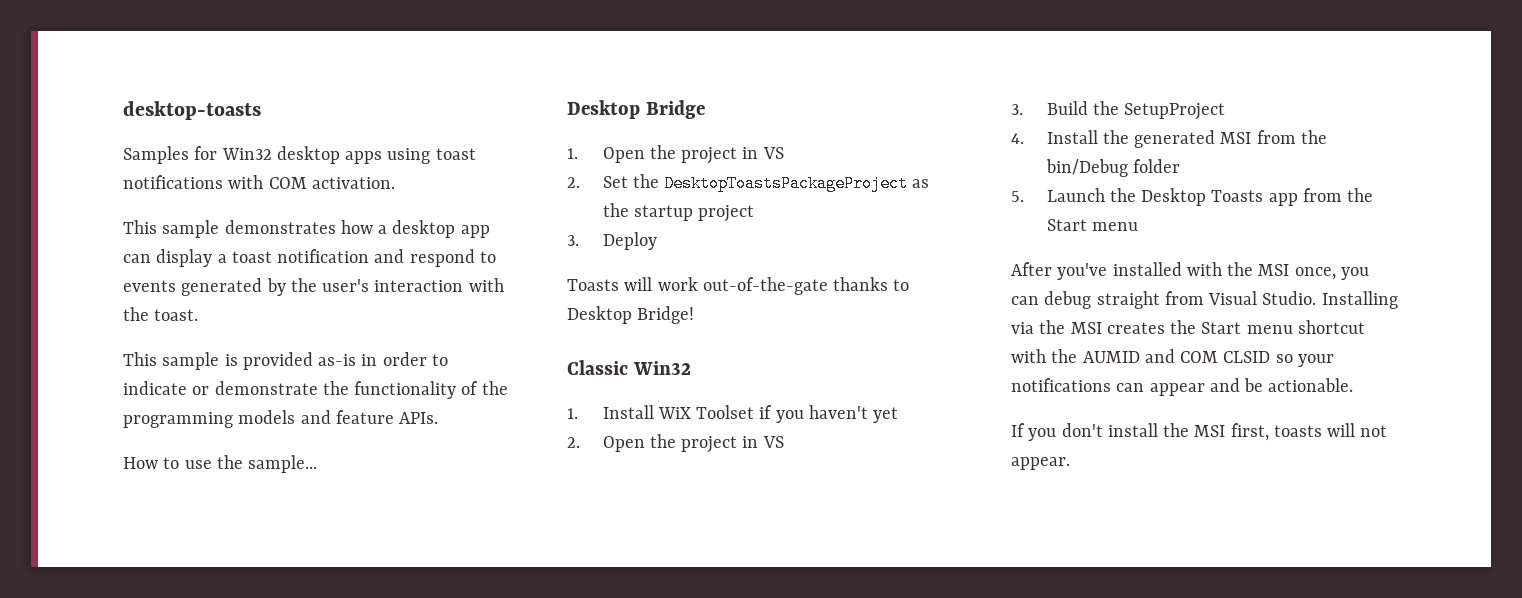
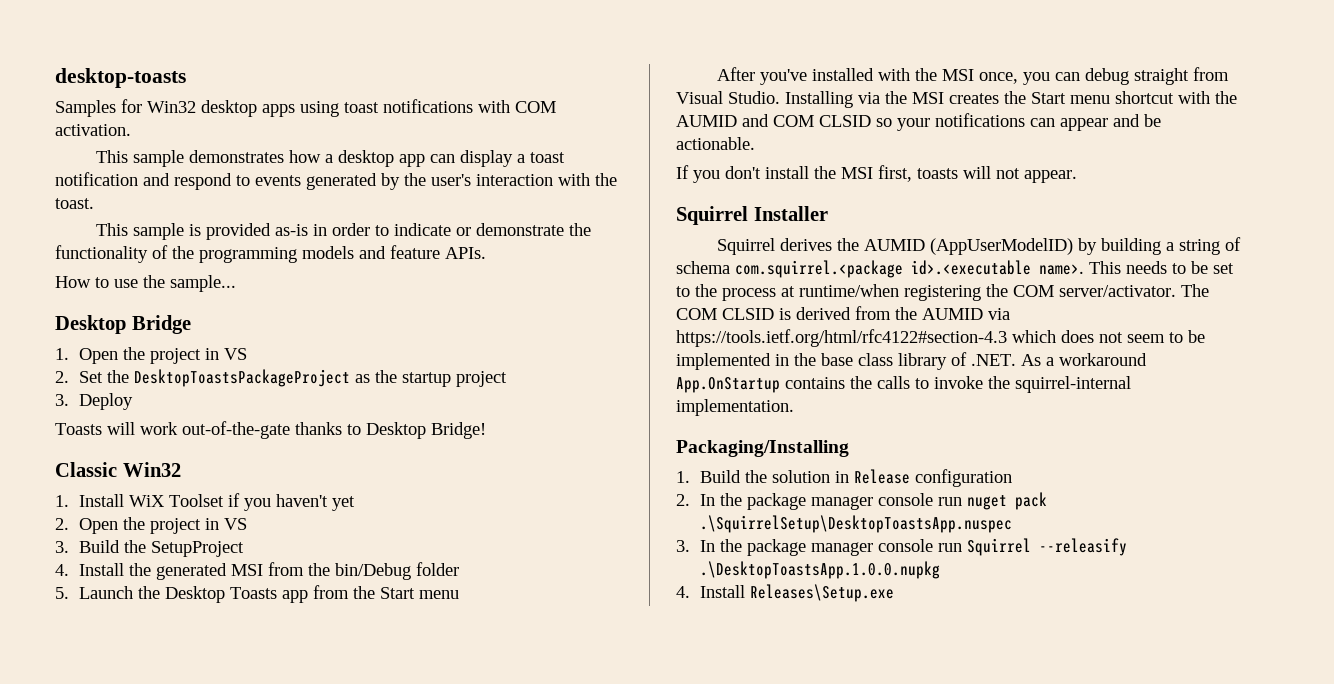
(1070, 463) none -> [676,206,828,225] [716,237,1241,255] [676,260,1234,278] [676,284,1209,301] [676,306,1010,320] [676,329,1205,347] [676,352,1147,370] [676,376,1131,393] [676,399,794,416] [676,440,849,457] [676,469,1013,487] [676,492,1048,510] [700,515,1013,533] [676,538,1128,556] [700,561,941,579] [676,584,895,602] // Squirrel Installer // Squirrel derives the AUMID (AppUserModelID) by building a string of schema com.squirrel.<package id>.<executable name>. This needs to be set to the process at runtime/when registering the COM server/activator. The COM CLSID is derived from the AUMID via https://tools.ietf.org/html/rfc4122#section-4.3 which does not seem to be implemented in the base class library of .NET. As a workaround App.OnStartup contains the calls to invoke the squirrel-internal implementation. // Packaging/Installing // 1. Build the solution in Release configuration // 2. In the package manager console run nuget pack .\SquirrelSetup\DesktopToastsApp.nuspec // 3. In the package manager console run Squirrel --releasify .\DesktopToastsApp.1.0.0.nupkg // 4. Install Releases\Setup.exe

